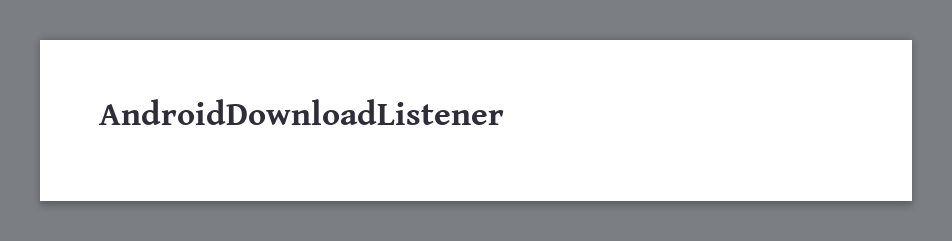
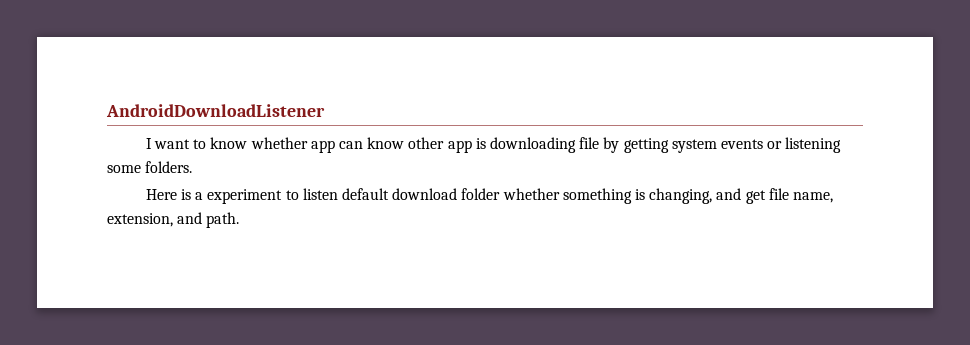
(504, 112) none -> [145,137,842,153] [107,161,193,173] [145,188,833,204] [107,212,240,228] // I want to know whether app can know other app is downloading file by getting system events or listening some folders. // Here is a experiment to listen default download folder whether something is changing, and get file name, extension, and path.

